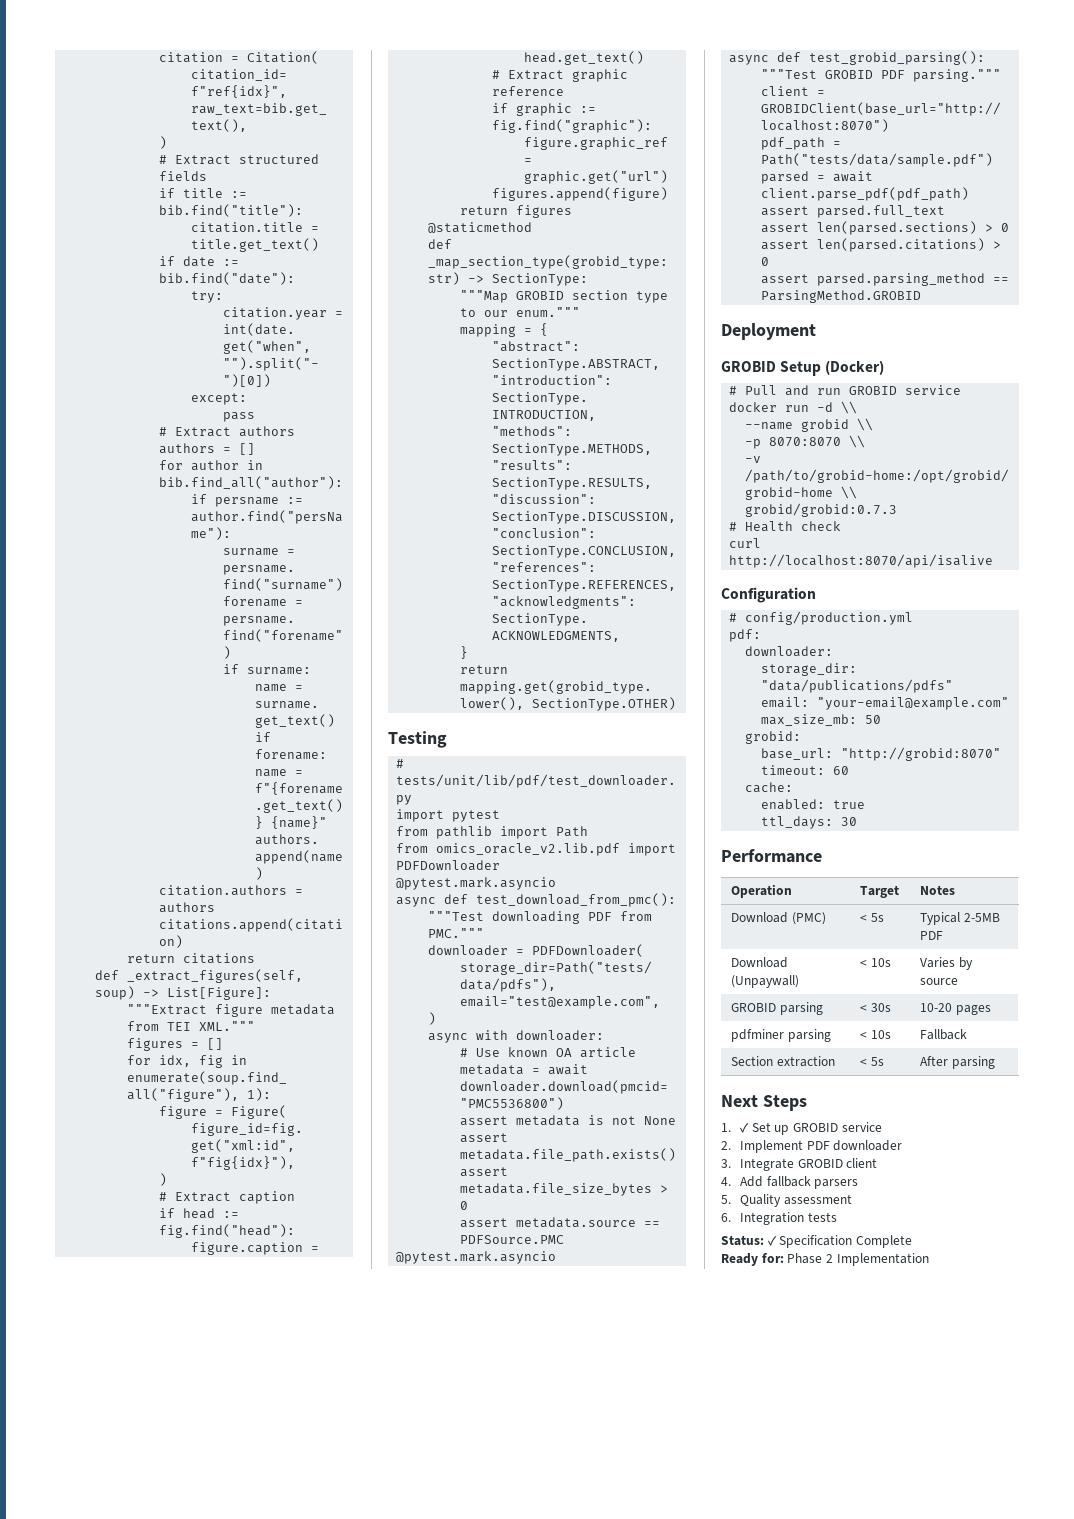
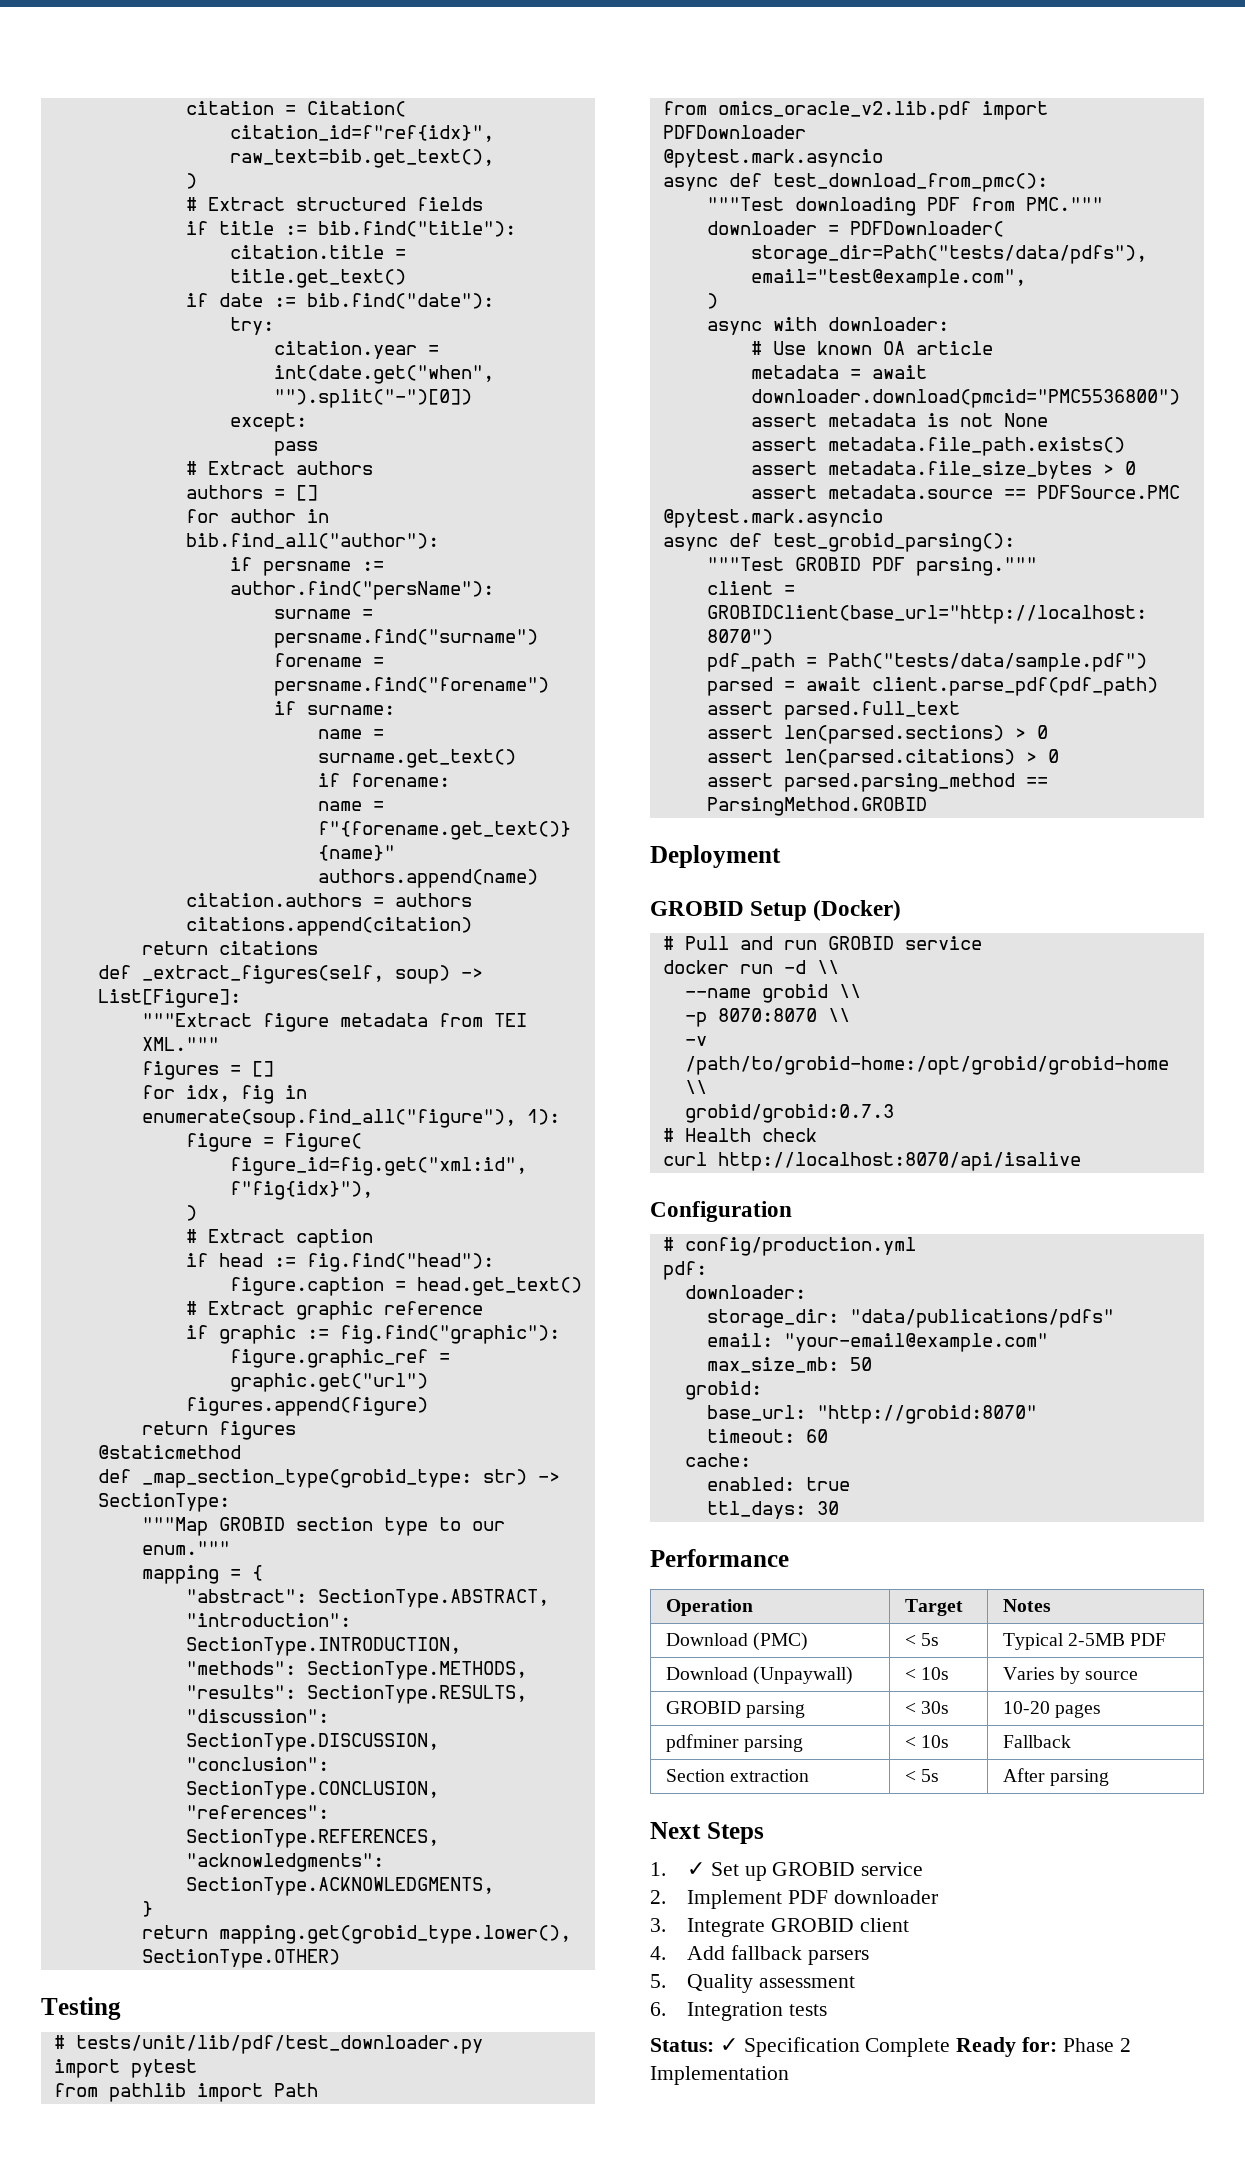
(912, 1241) // -> (951, 2047) none

